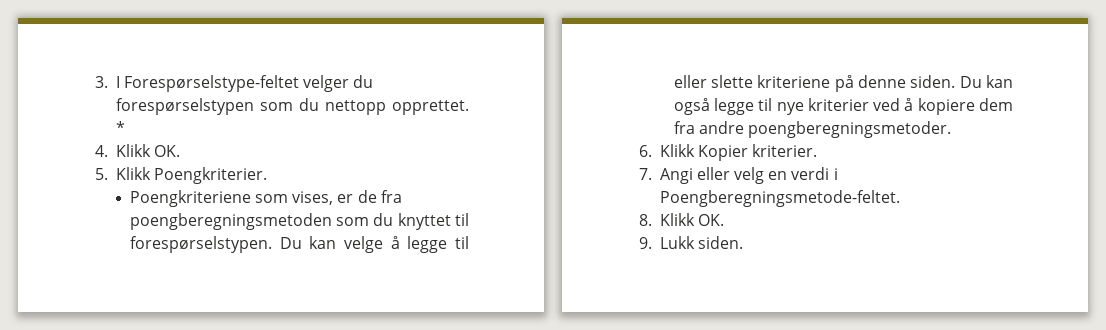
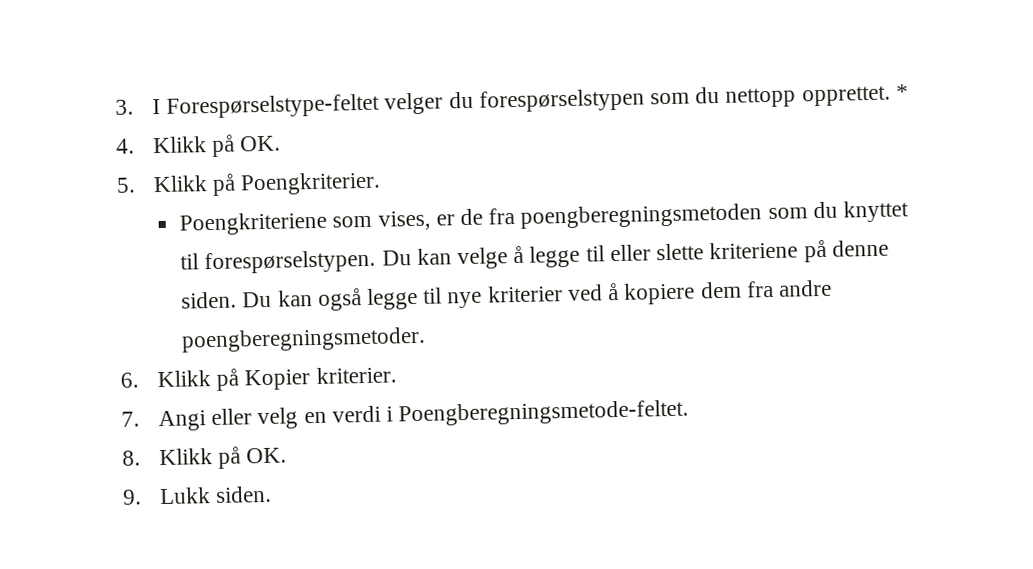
(151, 150) none -> [211,134,236,157] på
(151, 173) none -> [212,173,237,196] på
(695, 150) none -> [216,368,241,391] på
(695, 219) none -> [218,446,242,469] på

